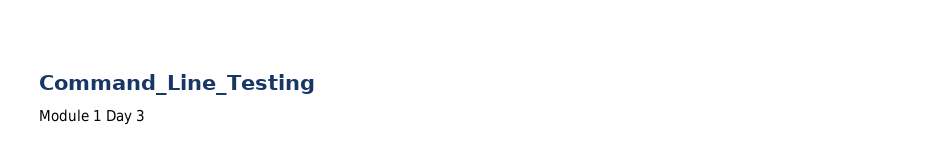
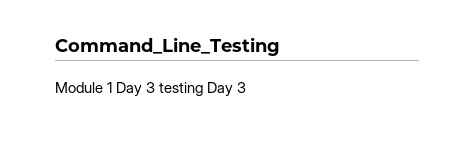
(146, 115) none -> [159,82,247,97] testing Day 3

